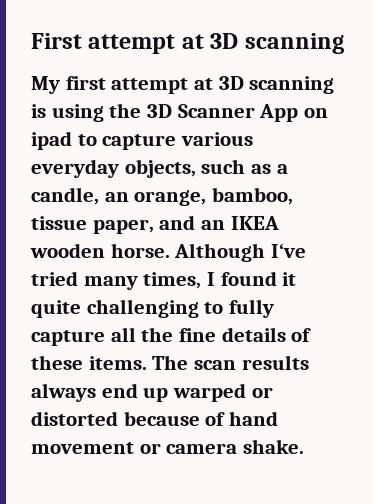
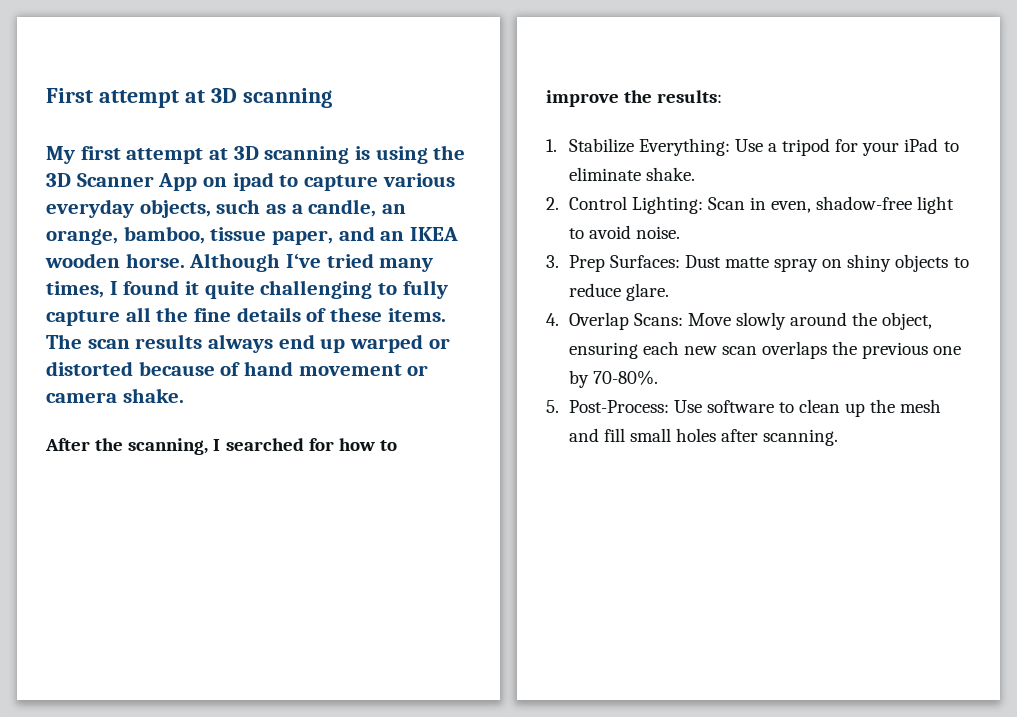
(305, 446) none -> [45,438,397,455] [546,90,723,107] [546,138,959,156] [568,167,695,181] [546,196,955,214] [568,225,680,239] [546,254,969,272] [568,283,669,301] [546,312,933,330] [568,341,962,359] [568,370,658,388] [546,399,942,417] [568,428,839,446] // After the scanning, I searched for how to improve the results: // 1. Stabilize Everything: Use a tripod for your iPad to eliminate shake. // 2. Control Lighting: Scan in even, shadow-free light to avoid noise. // 3. Prep Surfaces: Dust matte spray on shiny objects to reduce glare. // 4. Overlap Scans: Move slowly around the object, ensuring each new scan overlaps the previous one by 70-80%. // 5. Post-Process: Use software to clean up the mesh and fill small holes after scanning.

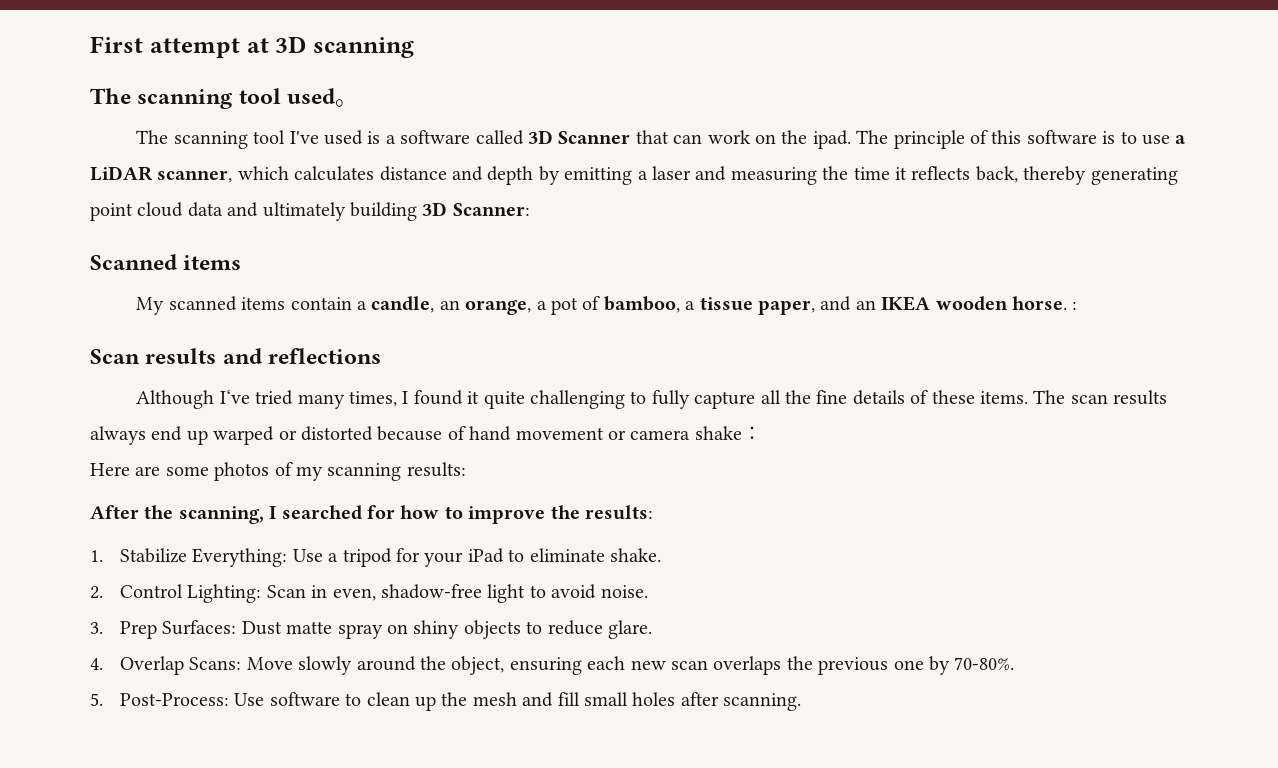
[46,145,466,164] [46,172,455,191] [46,199,407,218] [46,226,205,245] My first attempt at 3D scanning is using the 3D Scanner App on ipad to capture various everyday objects, such as a candle, an orange, bamboo, -> [90,88,360,109] [136,130,1187,149] [90,166,1178,185] [90,202,530,221] [90,254,242,270] [136,296,696,315] The scanning tool used。 // The scanning tool I've used is a software called 3D Scanner that can work on the ipad. The principle of this software is to use a LiDAR scanner, which calculates distance and depth by emitting a laser and measuring the time it reflects back, thereby generating point cloud data and ultimately building 3D Scanner: // Scanned items // My scanned items contain a candle, an orange, a pot of bamboo, a
(185, 260) none -> [1072,301,1078,310] [90,348,382,364] : // Scan results and reflections //
[122,388,184,403] shake. -> [694,426,762,440] [90,462,466,481] shake： // Here are some photos of my scanning results:

